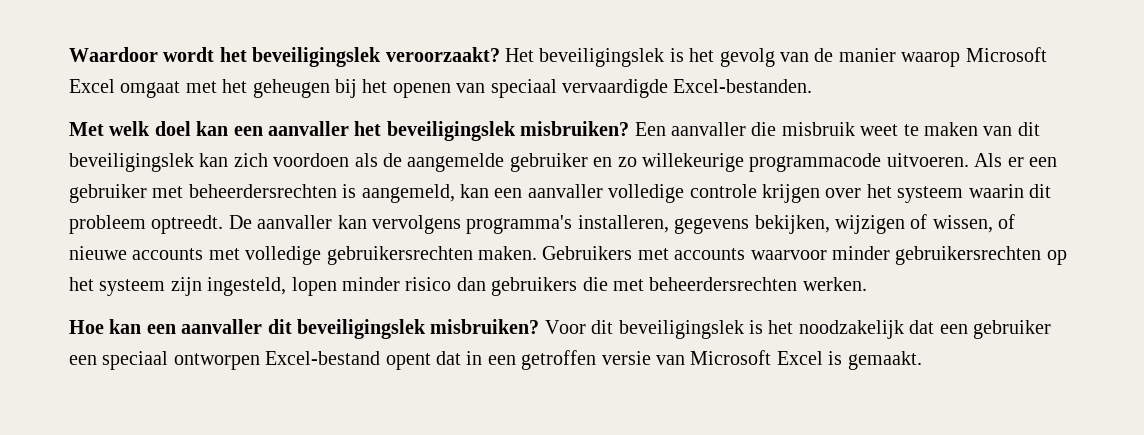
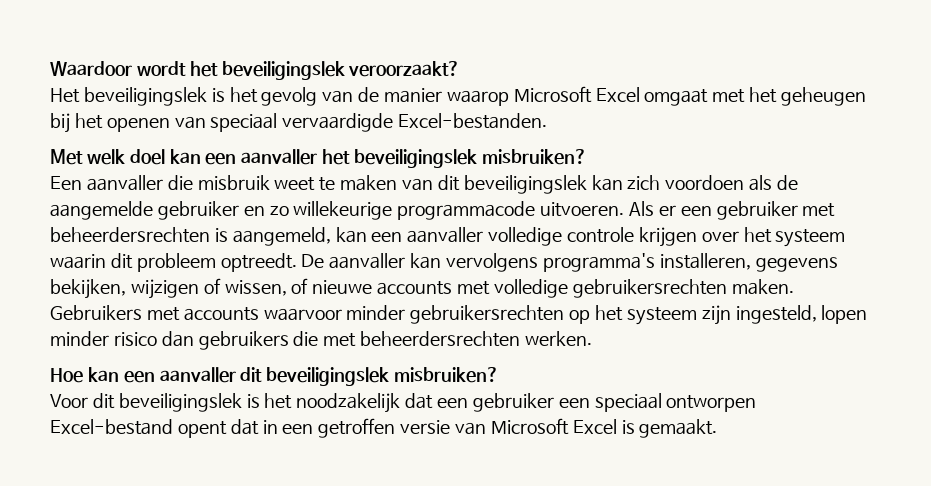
(500, 54) none -> (461, 69) //
(630, 128) none -> (587, 157) //
(540, 326) none -> (500, 375) //

